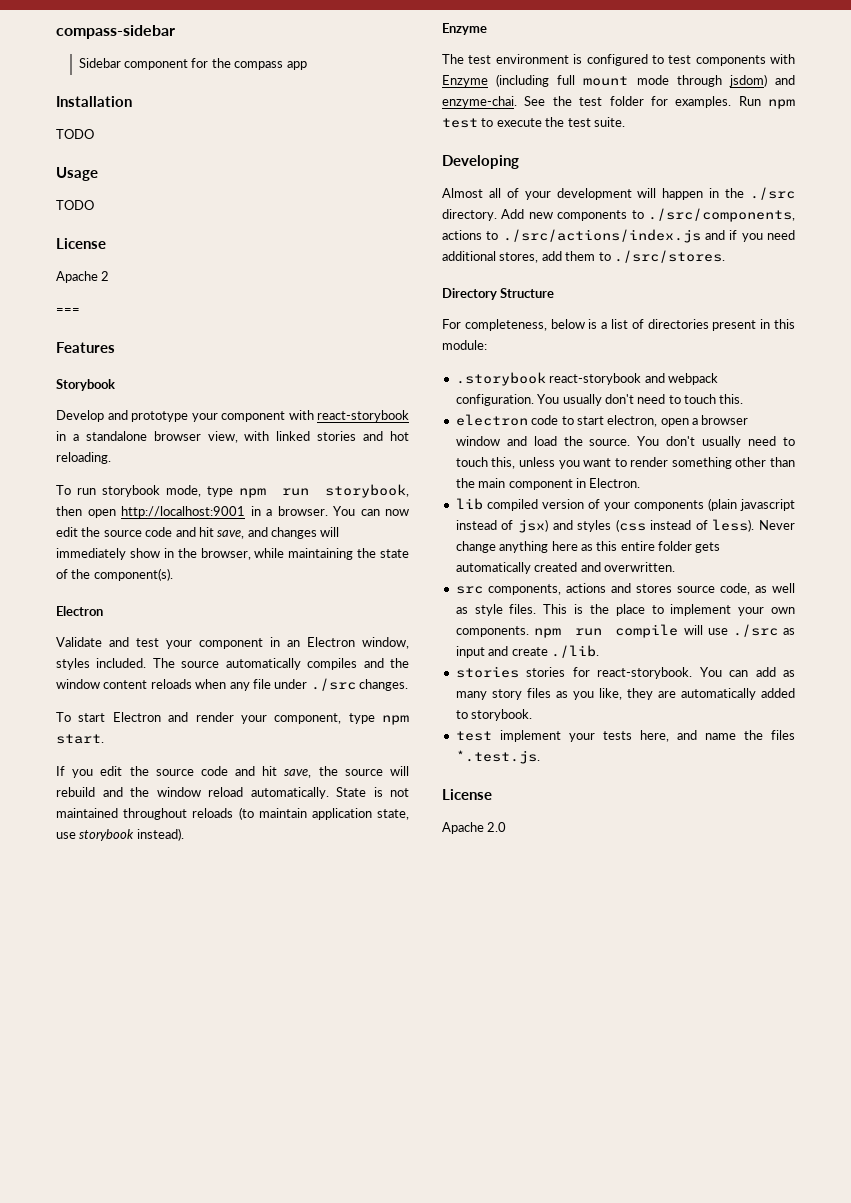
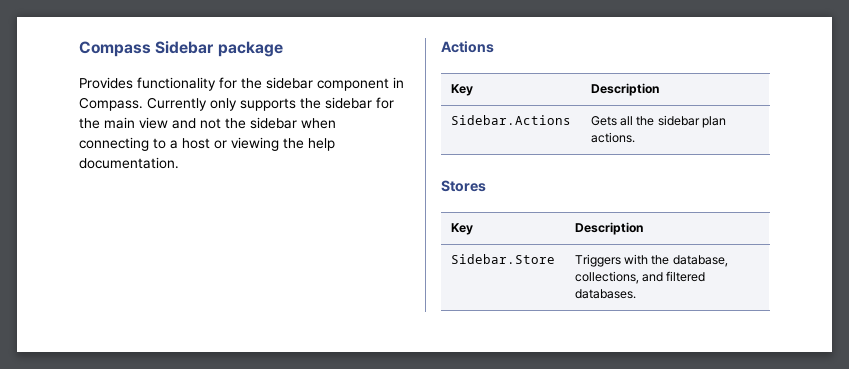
[56,25,175,39] [78,58,307,70] [56,96,132,107] [56,129,94,139] [56,167,98,181] [56,200,94,210] [56,238,106,249] [56,271,110,283] [56,308,80,314] [56,342,115,353] [56,379,115,391] [56,410,409,422] [56,431,410,443] [56,452,111,464] [56,484,409,498] [56,506,409,518] [56,527,340,539] [56,548,409,560] [56,568,173,581] [56,606,103,616] [56,637,409,649] [56,658,409,670] [56,678,408,691] [56,712,409,725] [56,734,104,744] [56,766,410,778] [56,787,409,799] [56,807,409,820] [56,828,184,841] [442,23,487,35] [442,54,795,66] [442,74,795,87] [442,96,795,109] [442,117,625,128] [442,155,519,169] [442,187,795,200] [442,208,795,222] [442,229,795,243] [442,250,725,263] [442,288,555,300] [442,319,795,331] [442,340,487,350] [455,372,718,386] [455,394,744,406] [455,414,749,427] [455,436,795,448] [455,457,795,469] [455,478,641,490] [455,498,795,511] [455,519,795,533] [455,541,721,553] [455,562,675,574] [455,583,795,595] [455,604,795,616] [455,624,795,638] [455,645,599,658] [455,666,795,679] [455,688,795,700] [455,709,533,721] [455,730,795,742] [455,750,540,764] [442,789,492,800] [442,822,507,834] compass-sidebar // Sidebar component for the compass app // Installation // TODO // Usage // TODO // License // Apache 2 // === // Features // Storybook // Develop and prototype your component with react-storybook in a standalone browser view, with linked stories and hot reloading. // To run storybook mode, type npm run storybook, then open http://localhost:9001 in a browser. You can now edit the source code and hit save, and changes will immediately show in the browser, while maintaining the state of the component(s). // Electron // Validate and test your component in an Electron window, styles included. The source automatically compiles and the window content reloads when any file under ./src changes. // To start Electron and render your component, type npm start. // If you edit the source code and hit save, the source will rebuild and the window reload automatically. State is not maintained throughout reloads (to maintain application state, use storybook instead). // Enzyme // The test environment is configured to test components with Enzyme (including full mount mode through jsdom) and enzyme-chai. See the test folder for examples. Run npm test to execute the test suite. // Developing // Almost all of your development will happen in the ./src directory. Add new components to ./src/components, actions to ./src/actions/index.js and if you need additional stores, add them to ./src/stores. // Directory Structure // For completeness, below is a list of directories present in this module: // .storybook react-storybook and webpack configuration. You usually don't need to touch this. // electron code to start electron, open a browser window and load the source. You don't usually need to touch this, unless you want to render something other than the main component in Electron. // lib compiled version of your components (plain javascript instead of jsx) and styles (css instead of less). Never change anything here as this entire folder gets automatically created and overwritten. // src components, actions and stores source code, as well as style files. This is the place to implement your own components. npm run compile will use ./src as input and create ./lib. // stories stories for react-storybook. You can add as many story files as you like, they are automatically added to storybook. // test implement your tests here, and name the files *.test.js. // License // Apache 2.0 -> [79,41,283,57] [79,77,404,91] [79,97,394,111] [79,117,336,129] [79,137,335,151] [79,157,179,169] [441,41,494,53] [450,84,473,96] [590,83,659,96] [450,115,571,125] [590,115,727,128] [590,132,635,143] [441,180,486,192] [450,223,473,235] [574,222,643,235] [450,254,555,264] [574,254,728,267] [574,271,706,284] [574,289,636,299] Compass Sidebar package // Provides functionality for the sidebar component in Compass. Currently only supports the sidebar for the main view and not the sidebar when connecting to a host or viewing the help documentation. // Actions // Key | Description // Sidebar.Actions | Gets all the sidebar plan actions. // Stores // Key | Description // Sidebar.Store | Triggers with the database, collections, and filtered databases.

